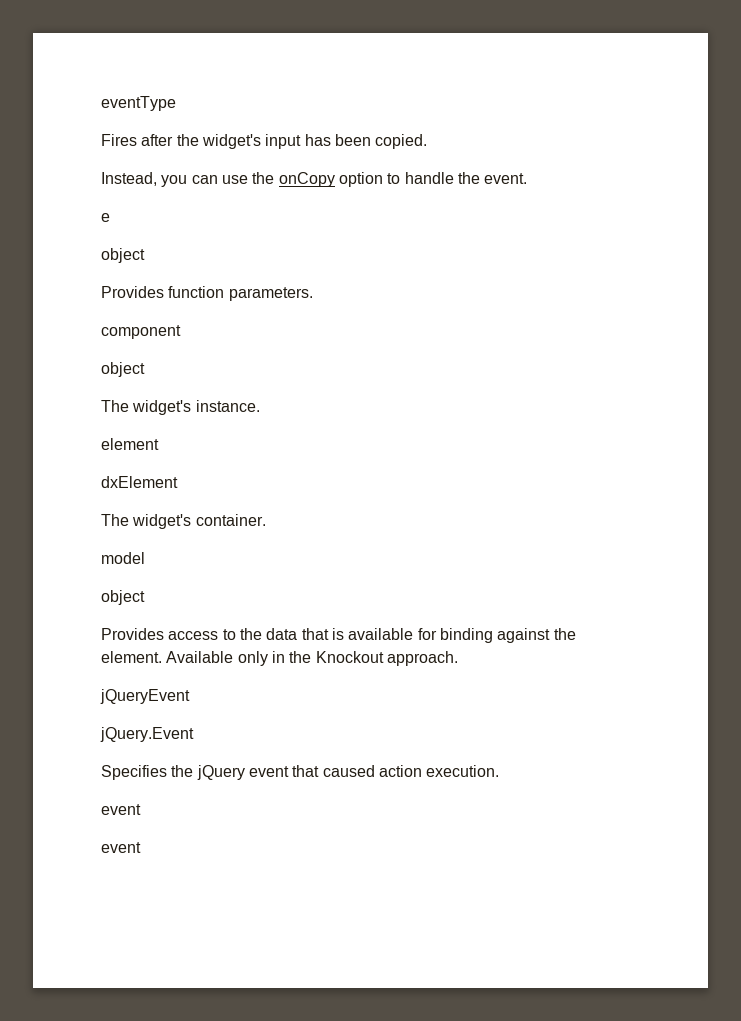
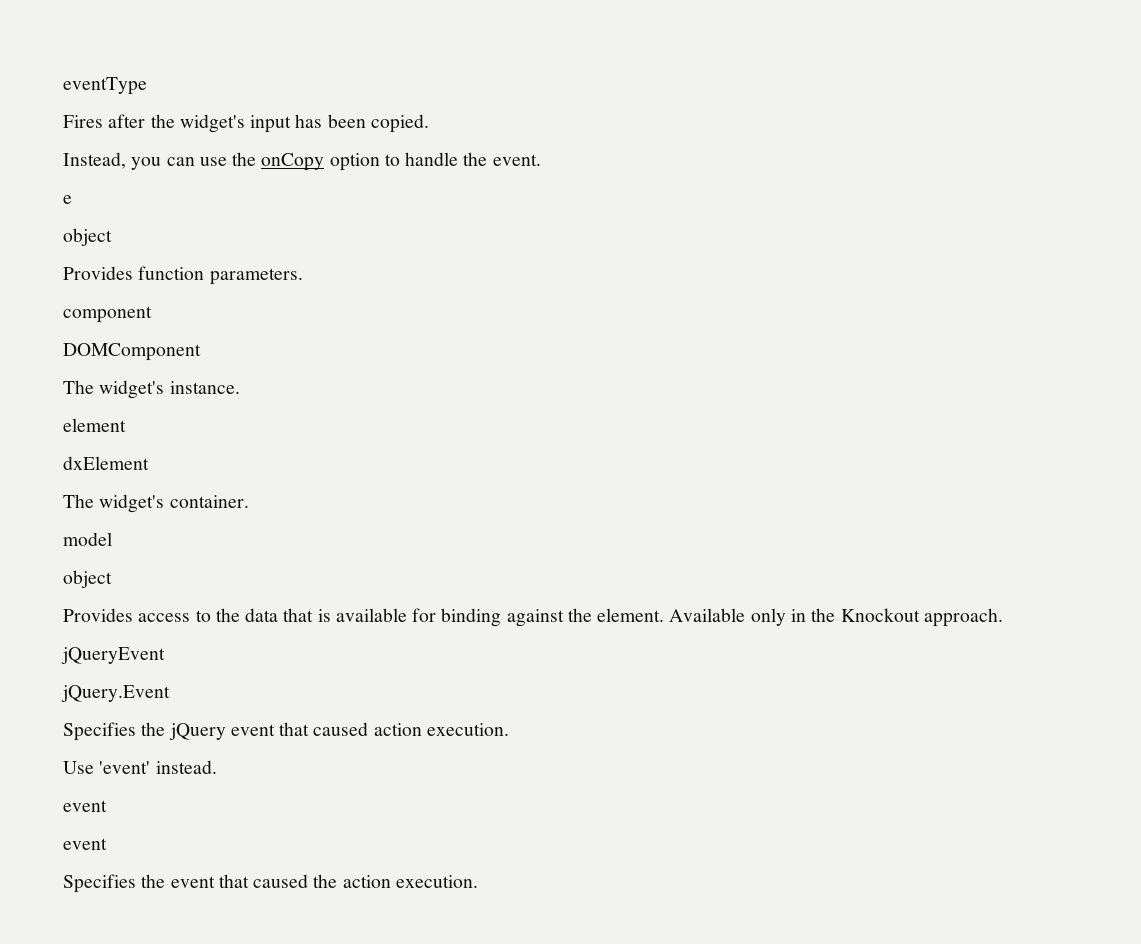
[101,362,145,377] object -> [63,343,201,361] DOMComponent
(500, 771) none -> [63,760,217,774] // Use 'event' instead.
(141, 847) none -> [63,874,478,893] // Specifies the event that caused the action execution.

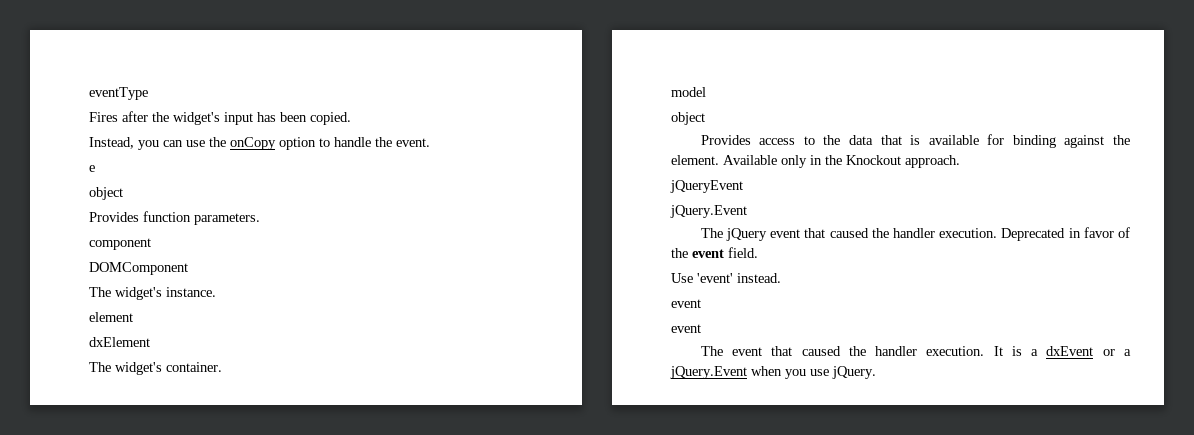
[63,722,166,741] Specifies the -> [700,228,723,238] The
[373,723,509,736] action execution. -> [871,227,1130,241] [671,247,758,258] the handler execution. Deprecated in favor of the event field.
[63,874,478,893] Specifies the event that caused the action execution. -> [700,346,1131,356] [670,366,876,379] The event that caused the handler execution. It is a dxEvent or a jQuery.Event when you use jQuery.

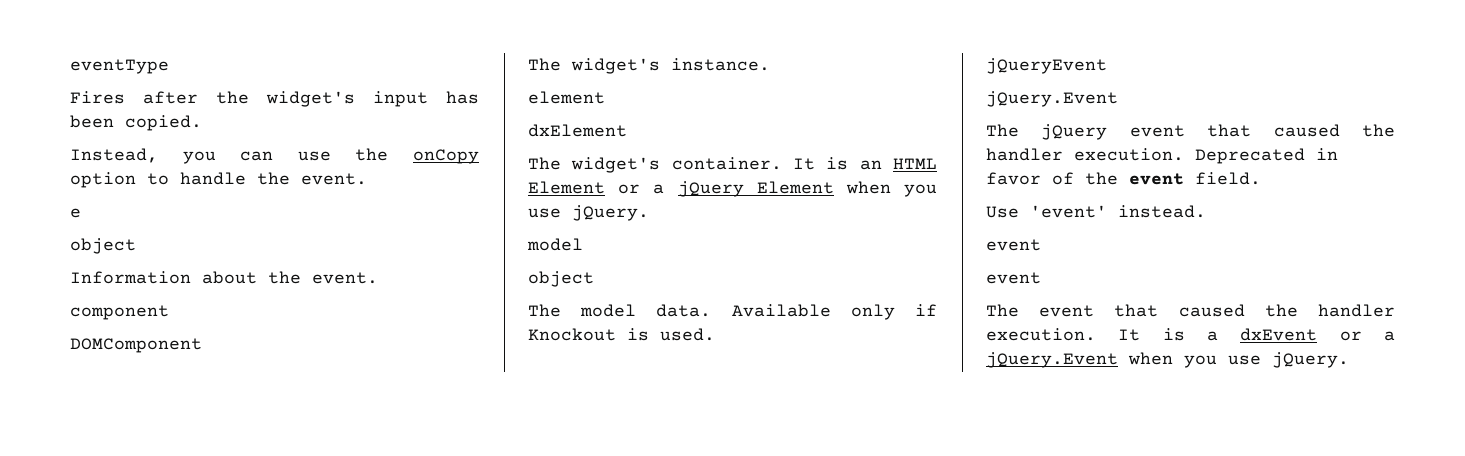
[89,211,260,225] Provides function parameters. -> [70,271,378,284] Information about the event.
[671,87,706,97] [671,112,705,125] [700,134,1130,148] [671,155,960,168] // model // object // Provides access to the data that is available for binding against the element. Available only in the Knockout approach. -> [793,157,937,170] [528,181,937,197] [528,205,649,221] [527,238,583,251] [528,271,594,287] [528,304,937,320] [528,328,715,341] It is an HTML Element or a jQuery Element when you use jQuery. // model // object // The model data. Available only if Knockout is used.

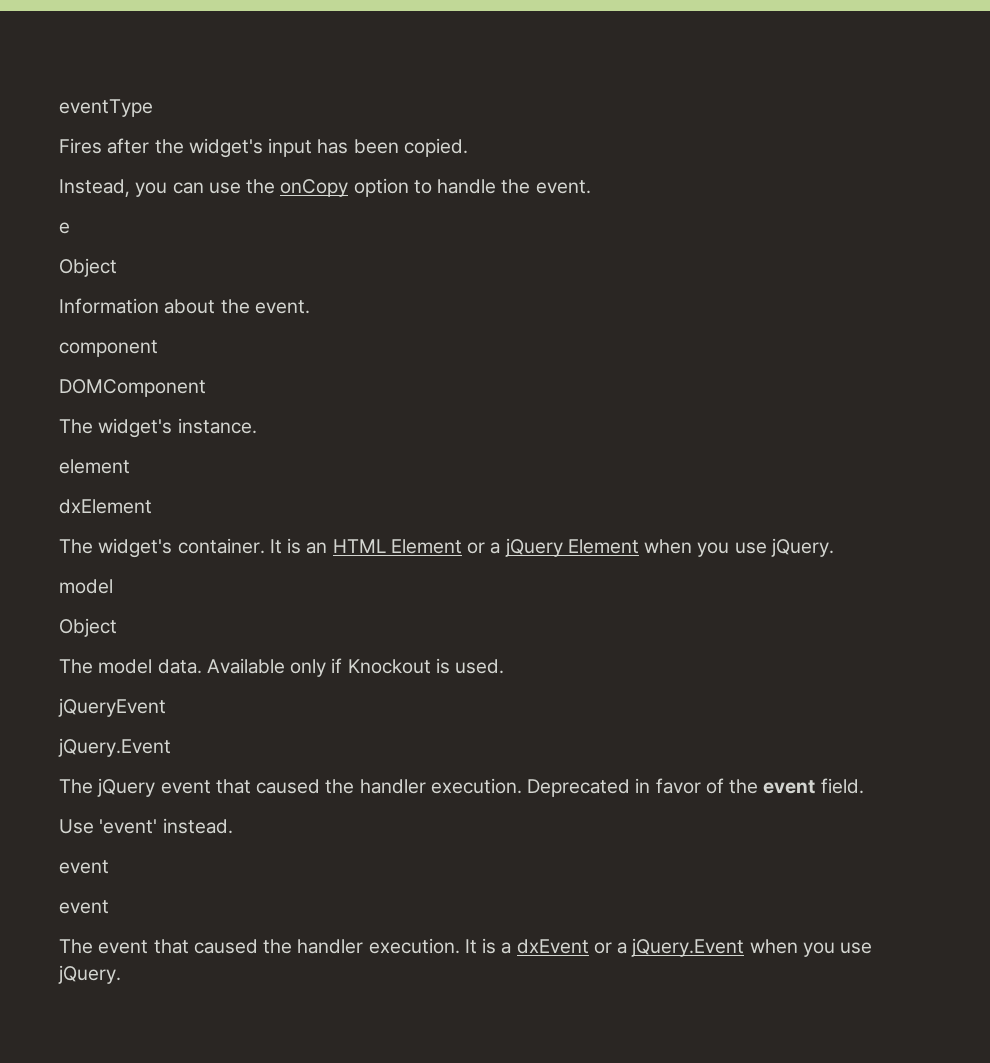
[70,238,136,254] object -> [59,258,117,277] Object
[528,271,594,287] object -> [59,618,117,637] Object

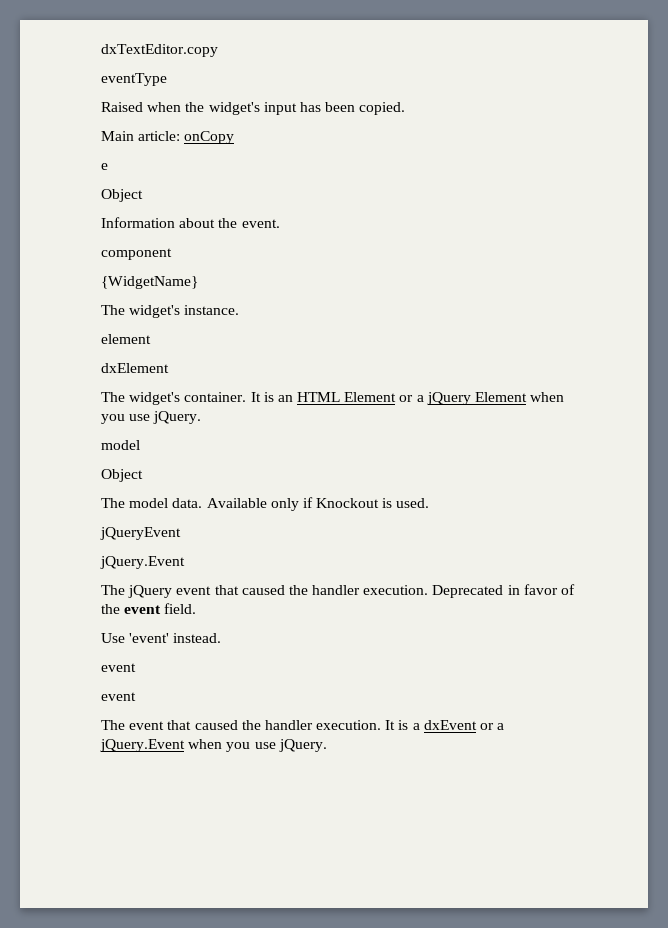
(59, 108) none -> [101,44,218,57] dxTextEditor.copy //
[59,138,150,154] Fires after -> [101,102,182,112] Raised when
[59,178,591,197] Instead, you can use the onCopy option to handle the event. -> [101,131,235,144] Main article: onCopy
[59,379,206,397] DOMComponent -> [101,276,198,289] {WidgetName}

